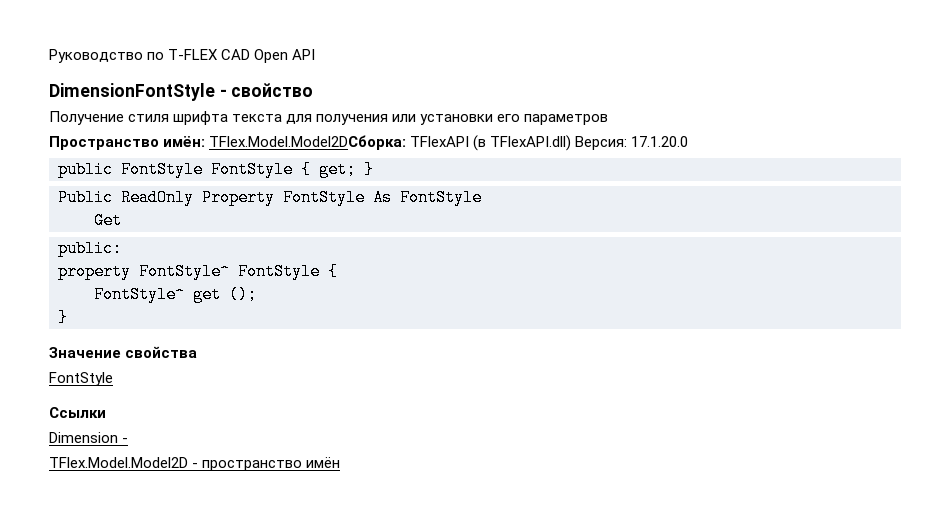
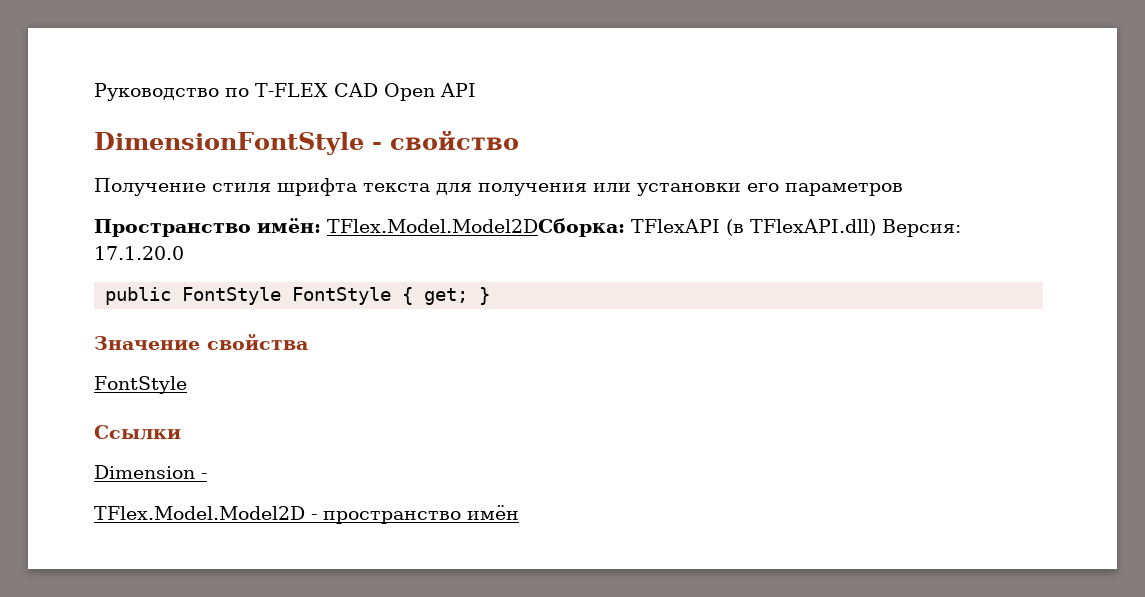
[58,189,482,206] [94,212,122,229] [58,240,122,257] [58,263,338,280] [94,286,257,303] [58,309,68,326] // Public ReadOnly Property FontStyle As FontStyle // Get // public: // property FontStyle^ FontStyle { // FontStyle^ get (); // } -> (491, 296) none

